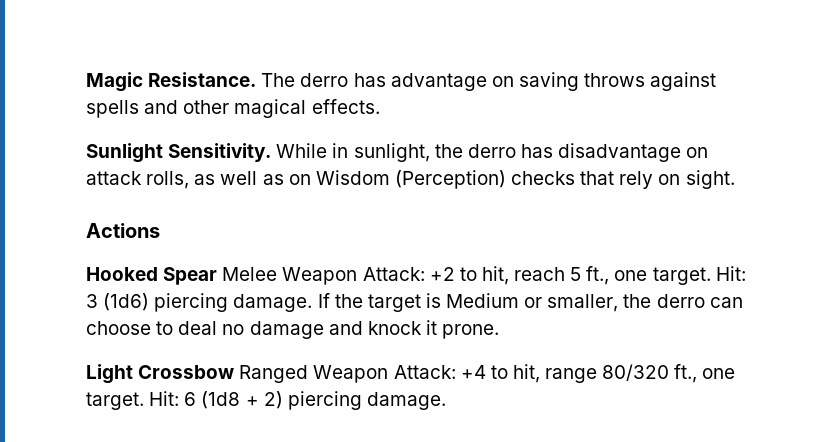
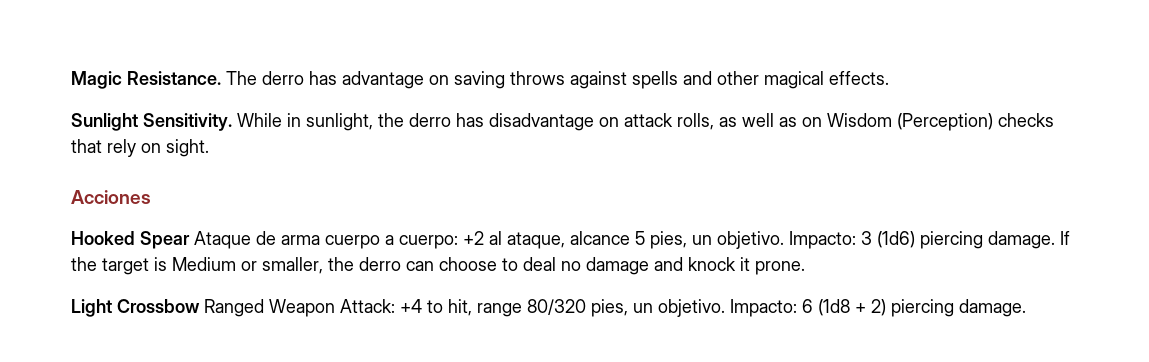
[86,223,160,238] Actions -> [71,190,151,204] Acciones
[222,266,746,285] Melee Weapon Attack: +2 to hit, reach 5 ft., one target. Hit: -> [194,231,856,249] Ataque de arma cuerpo a cuerpo: +2 al ataque, alcance 5 pies, un objetivo. Impacto:
[674,364,736,383] [86,391,180,410] ft., one target. Hit: -> [591,299,797,317] pies, un objetivo. Impacto:

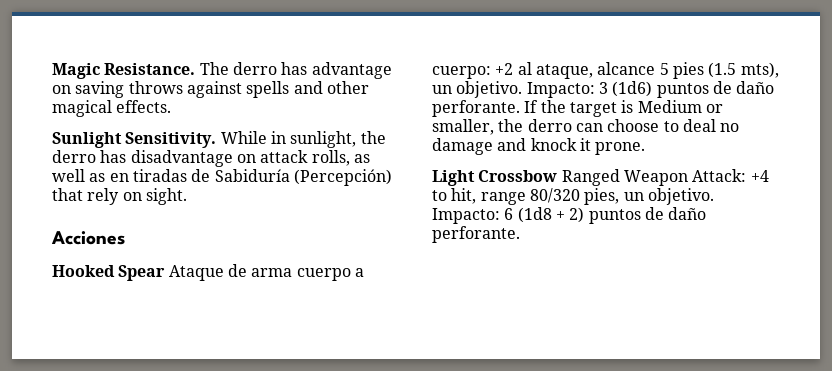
[802,113,1054,131] on Wisdom (Perception) checks -> [109,169,392,186] en tiradas de Sabiduría (Percepción)
[650,231,687,249] pies, -> [672,62,779,79] pies (1.5 mts),
[920,231,1055,249] piercing damage. -> [656,81,775,98] [432,100,520,117] puntos de daño perforante.
[891,299,1026,317] piercing damage. -> [588,207,707,224] [432,226,520,243] puntos de daño perforante.

